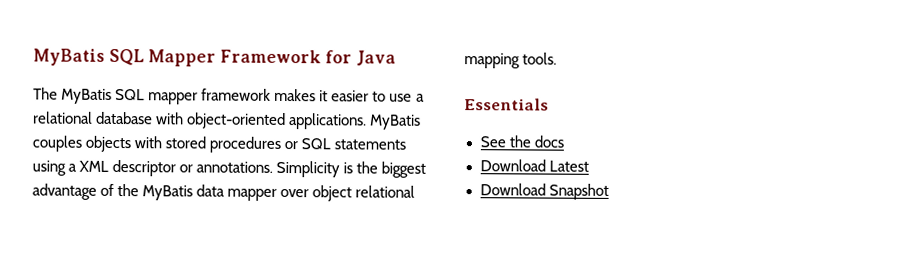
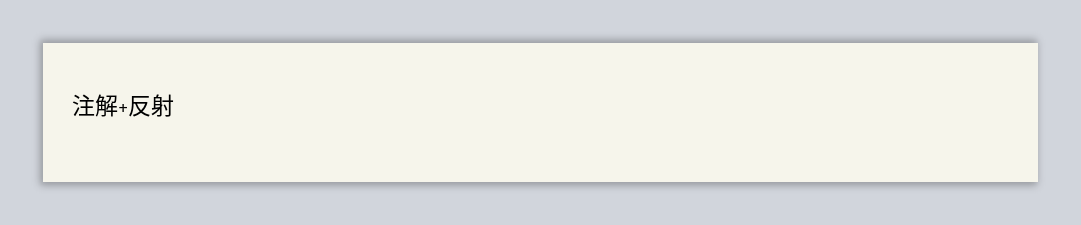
[33,48,396,67] [33,87,425,105] [33,111,422,130] [32,135,407,153] [32,159,427,178] [32,183,416,202] [464,52,558,69] [464,98,549,111] [479,135,564,148] [479,159,589,172] [479,183,609,200] MyBatis SQL Mapper Framework for Java // The MyBatis SQL mapper framework makes it easier to use a relational database with object-oriented applications. MyBatis couples objects with stored procedures or SQL statements using a XML descriptor or annotations. Simplicity is the biggest advantage of the MyBatis data mapper over object relational mapping tools. // Essentials // See the docs // Download Latest // Download Snapshot -> [72,94,174,117] 注解+反射

